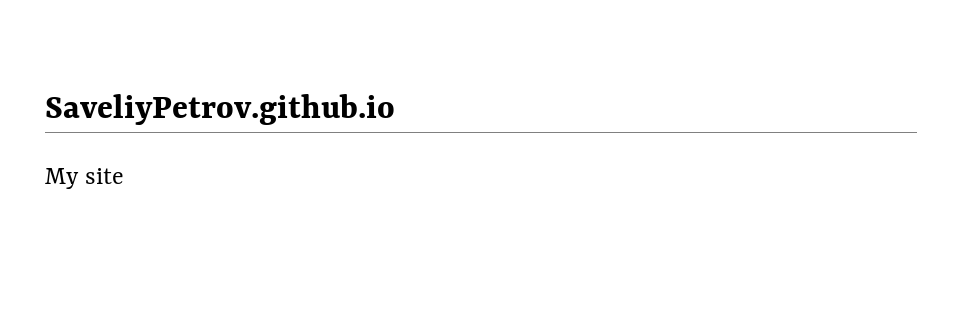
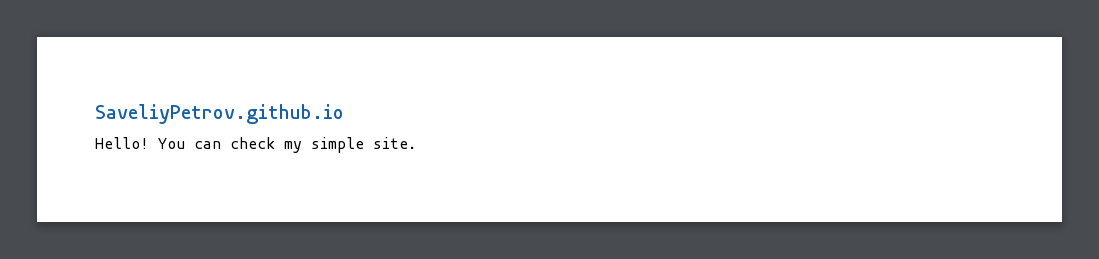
[45,168,125,189] My site -> [95,137,416,153] Hello! You can check my simple site.

